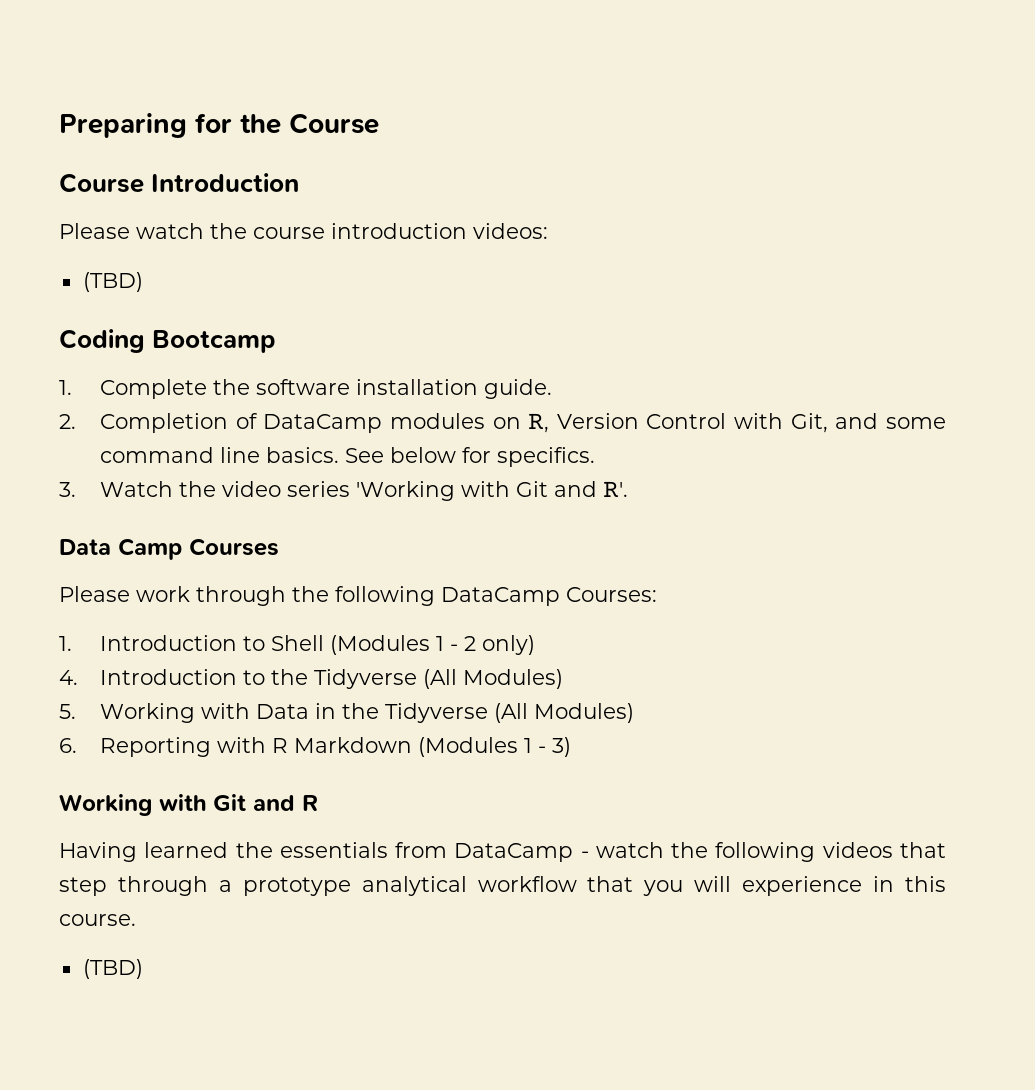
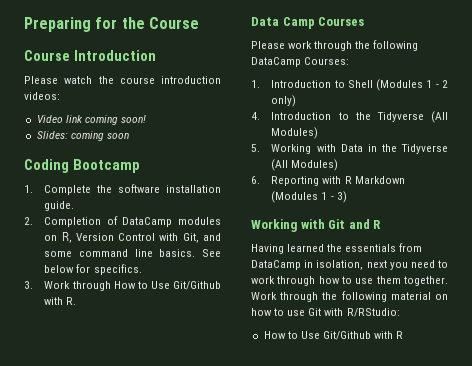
[82,272,143,292] (TBD) -> [36,115,146,125] [36,131,129,141] Video link coming soon! // Slides: coming soon
[99,481,628,501] Watch the video series 'Working with Git and R'. -> [44,281,222,291] [44,297,77,305] Work through How to Use Git/Github with R.
[580,842,946,862] [59,876,946,896] [59,914,136,926] [82,959,143,979] - watch the following videos that step through a prototype analytical workflow that you will experience in this course. // (TBD) -> [304,260,448,270] [251,276,448,286] [251,291,448,302] [251,308,400,317] [263,331,404,340] in isolation, next you need to work through how to use them together. Work through the following material on how to use Git with R/RStudio: // How to Use Git/Github with R

